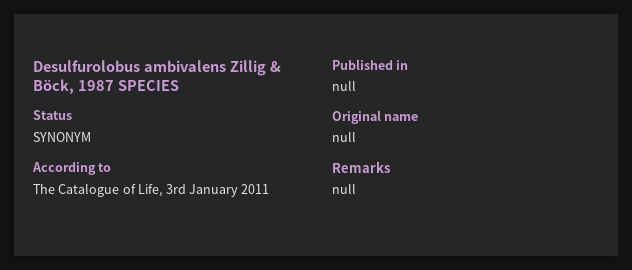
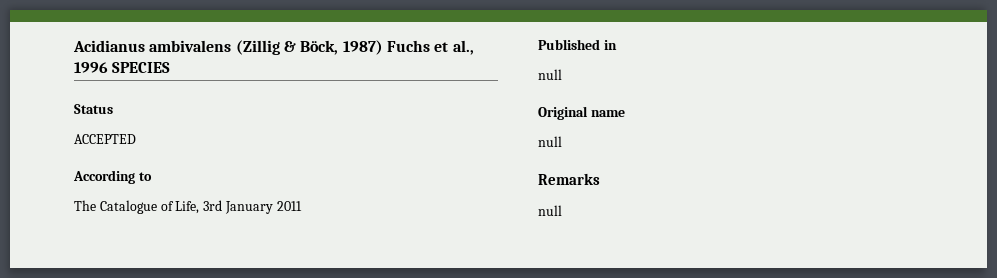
[33,60,281,76] [33,79,114,94] Desulfurolobus ambivalens Zillig & Böck, 1987 -> [73,40,474,55] [74,62,108,73] Acidianus ambivalens (Zillig & Böck, 1987) Fuchs et al., 1996
[33,132,91,142] SYNONYM -> [74,134,136,144] ACCEPTED

